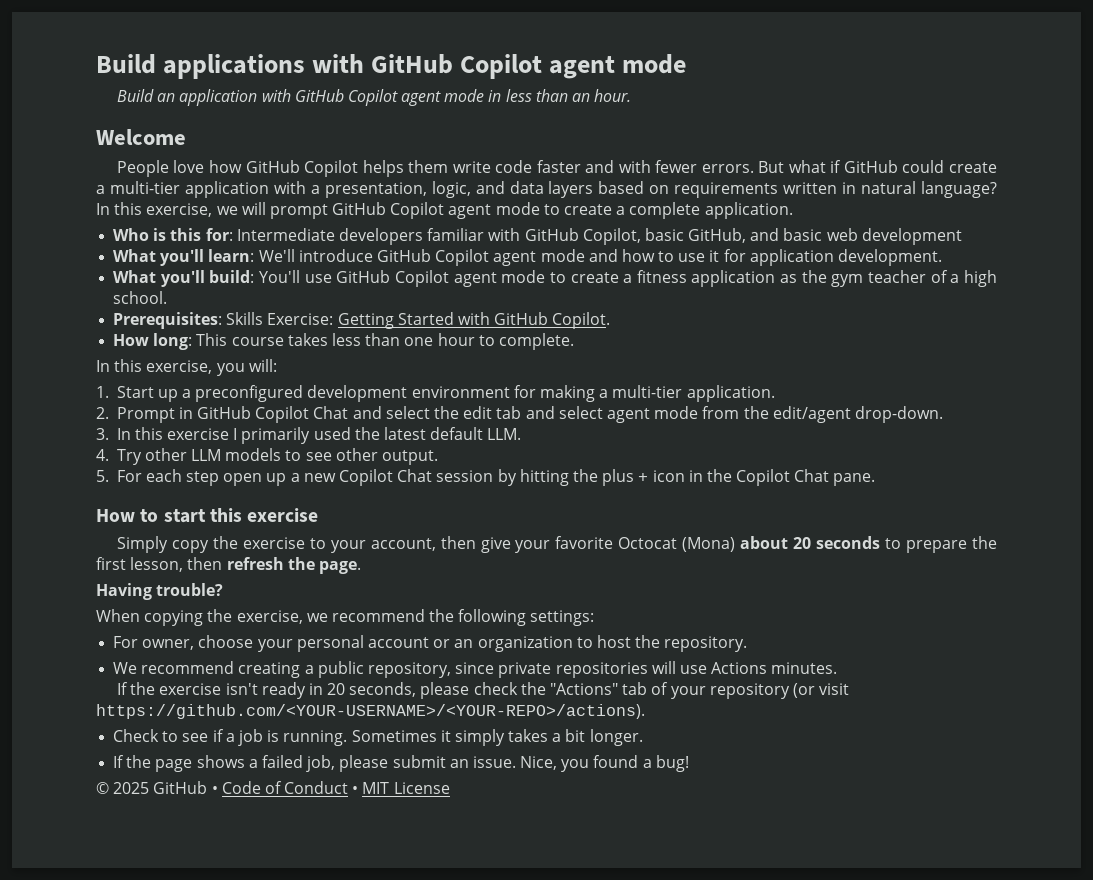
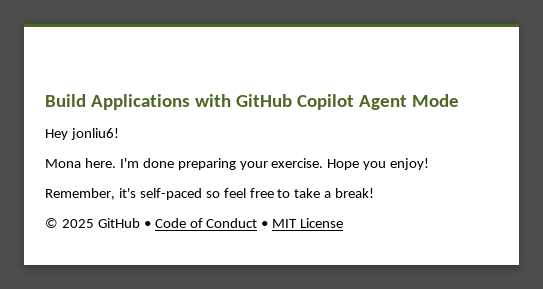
[96,54,687,79] [116,89,632,106] [96,129,186,145] [116,160,997,177] [96,181,997,198] [96,202,793,219] [113,228,962,245] [113,249,943,266] [113,270,998,287] [113,291,168,304] [113,312,611,329] [113,333,574,350] [96,359,277,376] [96,385,775,402] [96,406,943,423] [96,427,522,444] [96,448,439,465] [96,469,876,486] [96,508,319,523] [116,536,998,553] [96,557,361,574] [96,583,224,600] [96,609,595,626] [113,635,748,652] [113,661,838,678] [116,682,850,699] [96,704,645,719] [113,729,643,746] [113,755,689,772] Build applications with GitHub Copilot agent mode // Build an application with GitHub Copilot agent mode in less than an hour. // Welcome // People love how GitHub Copilot helps them write code faster and with fewer errors. But what if GitHub could create a multi-tier application with a presentation, logic, and data layers based on requirements written in natural language? In this exercise, we will prompt GitHub Copilot agent mode to create a complete application. // Who is this for: Intermediate developers familiar with GitHub Copilot, basic GitHub, and basic web development // What you'll learn: We'll introduce GitHub Copilot agent mode and how to use it for application development. // What you'll build: You'll use GitHub Copilot agent mode to create a fitness application as the gym teacher of a high school. // Prerequisites: Skills Exercise: Getting Started with GitHub Copilot. // How long: This course takes less than one hour to complete. // In this exercise, you will: // 1. Start up a preconfigured development environment for making a multi-tier application. // 2. Prompt in GitHub Copilot Chat and select the edit tab and select agent mode from the edit/agent drop-down. // 3. In this exercise I primarily used the latest default LLM. // 4. Try other LLM models to see other output. // 5. For each step open up a new Copilot Chat session by hitting the plus + icon in the Copilot Chat pane. // How to start this exercise // Simply copy the exercise to your account, then give your favorite Octocat (Mona) about 20 seconds to prepare the first lesson, then refresh the page. // Having trouble? // When copying the exercise, we recommend the following settings: // For owner, choose your personal account or an organization to host the repository. // We recommend creating a public repository, since private repositories will use Actions minutes. // If the exercise isn't ready in 20 seconds, please check the "Actions" tab of your repository (or visit https://github.com/<YOUR-USERNAME>/<YOUR-REPO>/actions). // Check to see if a job is running. Sometimes it simply takes a bit longer. // If the page shows a failed job, please submit an issue. Nice, you found a bug! -> [45,94,459,110] [45,128,119,140] [45,158,430,170] [45,188,375,200] Build Applications with GitHub Copilot Agent Mode // Hey jonliu6! // Mona here. I'm done preparing your exercise. Hope you enjoy! // Remember, it's self-paced so feel free to take a break!

